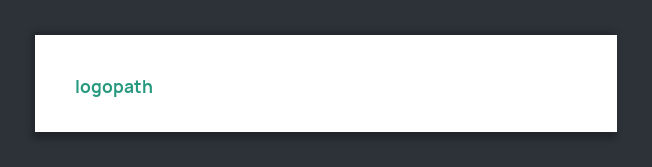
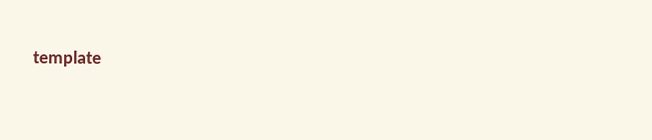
[75,80,153,97] logopath -> [33,50,102,67] template

